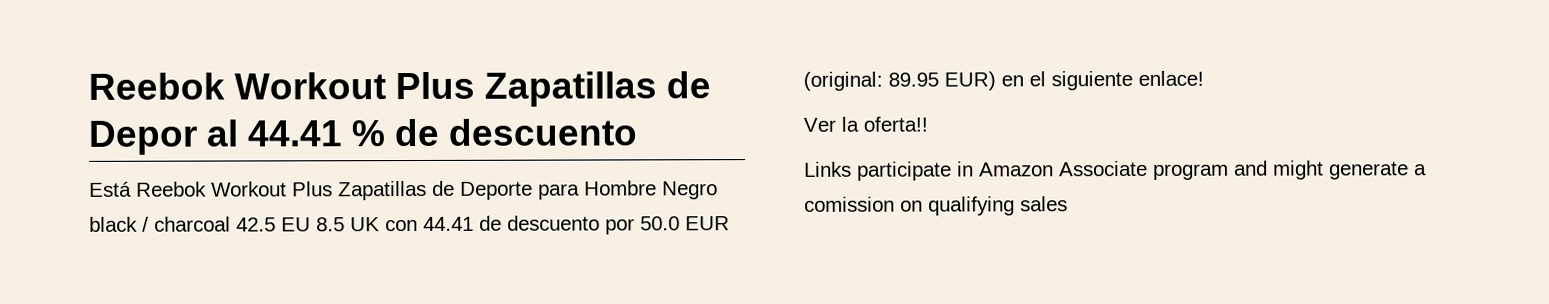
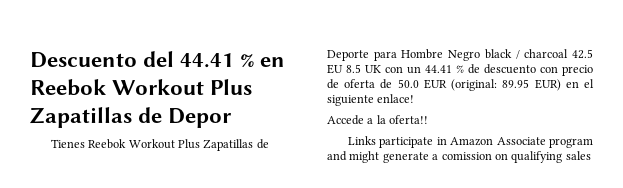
(88, 86) none -> [30,51,286,68] Descuento del 44.41 % en
[206,118,637,147] [89,181,132,197] al 44.41 % de descuento // Está -> [50,139,85,148] // Tienes
[423,215,635,235] 44.41 de descuento por -> [407,64,593,76] [327,79,393,89] un 44.41 % de descuento con precio de oferta de
[803,117,836,132] Ver -> [327,115,374,125] Accede a

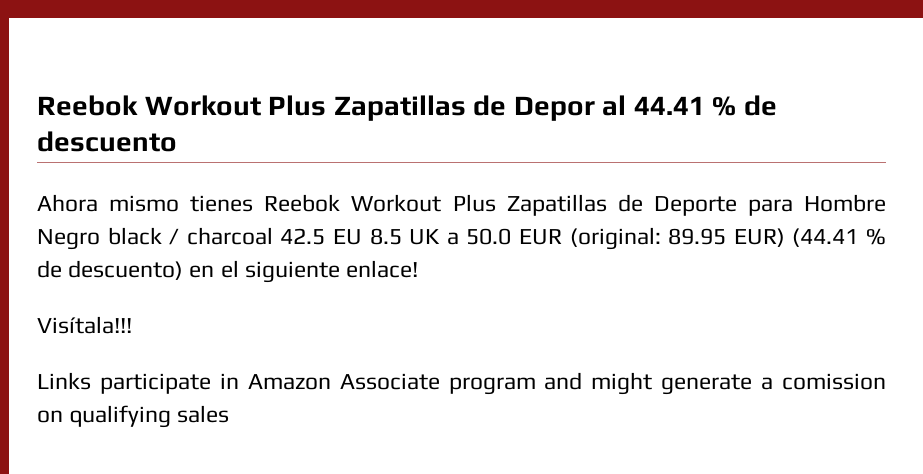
[30,51,286,68] Descuento del 44.41 % en -> (37, 105) none
[50,139,85,148] // Tienes -> [602,95,778,116] [37,131,177,152] [37,194,254,212] al 44.41 % de descuento // Ahora mismo tienes
[385,64,593,76] [327,79,393,89] con un 44.41 % de descuento con precio de oferta de -> [446,232,459,245] a
(561, 85) none -> [792,228,887,247] [37,260,184,280] (44.41 % de descuento)
[327,115,429,125] Accede a la oferta!! -> [37,316,132,334] Visítala!!!

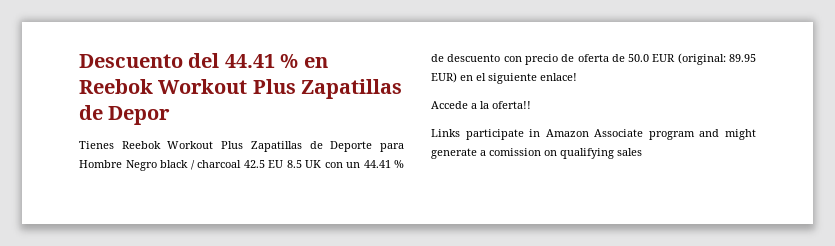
(37, 105) none -> [79,53,328,68] Descuento del 44.41 % en
[602,95,778,116] [37,131,177,152] [37,194,254,212] al 44.41 % de descuento // Ahora mismo tienes -> [79,141,114,149] // Tienes
[446,232,459,245] a -> [324,160,404,168] [431,54,625,65] con un 44.41 % de descuento con precio de oferta de
[792,228,887,247] [37,260,184,280] (44.41 % de descuento) -> (457, 77) none
[37,316,132,334] Visítala!!! -> [431,101,531,109] Accede a la oferta!!

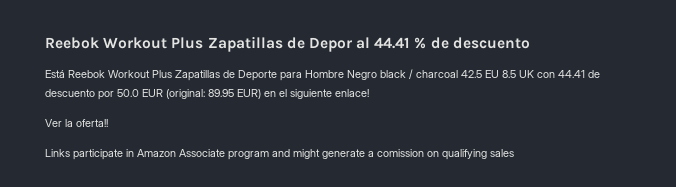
[79,53,328,68] Descuento del 44.41 % en -> (45, 43) none
[79,141,114,149] // Tienes -> [356,37,530,49] [45,70,65,78] al 44.41 % de descuento // Está
[346,160,404,168] [431,54,625,65] un 44.41 % de descuento con precio de oferta de -> [558,70,600,78] [45,89,114,100] 44.41 de descuento por
[431,101,477,109] Accede a -> [45,119,62,127] Ver

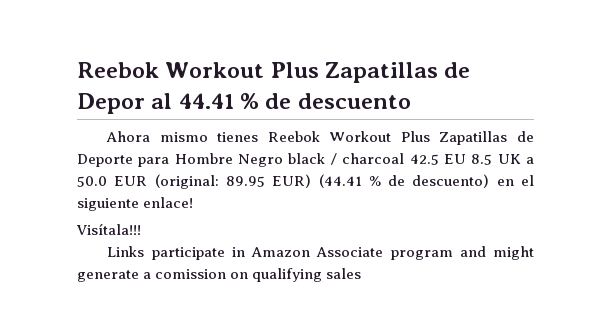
[45,70,65,78] Está -> [106,131,259,142] Ahora mismo tienes
[537,70,600,78] [45,89,114,100] con 44.41 de descuento por -> [526,157,535,164] a
(261, 94) none -> [318,174,490,188] (44.41 % de descuento)
[45,119,108,127] Ver la oferta!! -> [76,223,141,235] Visítala!!!

